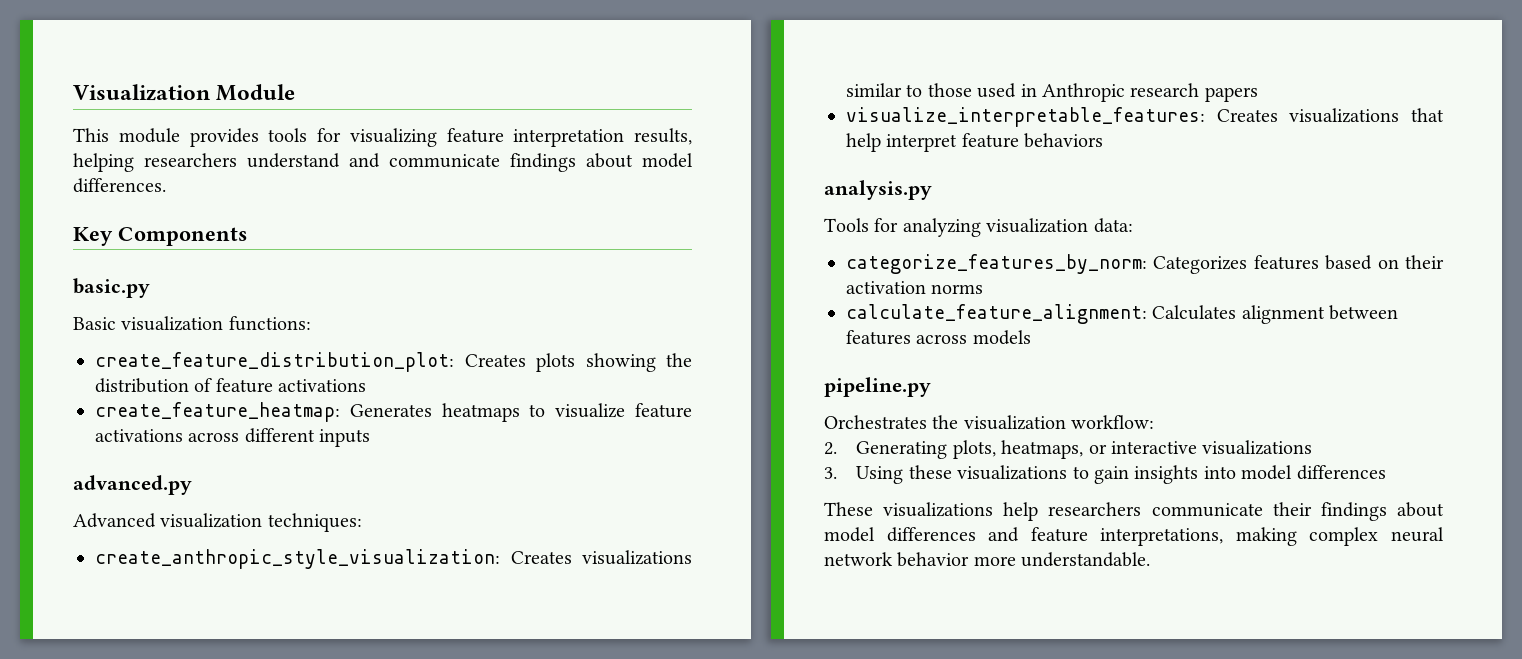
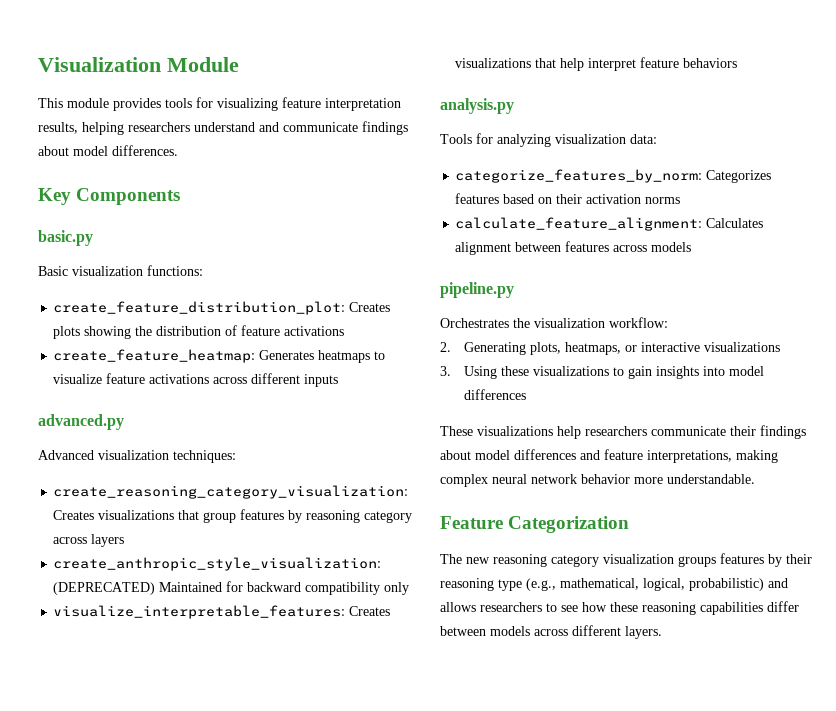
[95,549,692,569] [846,83,1258,102] create_anthropic_style_visualization: Creates visualizations similar to those used in Anthropic research papers -> [53,485,409,499] [53,509,413,523] [53,534,125,547] [53,557,382,571] [53,581,410,595] create_reasoning_category_visualization: Creates visualizations that group features by reasoning category across layers // create_anthropic_style_visualization: (DEPRECATED) Maintained for backward compatibility only
(1151, 559) none -> [440,516,630,533] [440,553,812,567] [440,578,788,591] [440,601,799,615] [440,625,662,639] // Feature Categorization // The new reasoning category visualization groups features by their reasoning type (e.g., mathematical, logical, probabilistic) and allows researchers to see how these reasoning capabilities differ between models across different layers.

